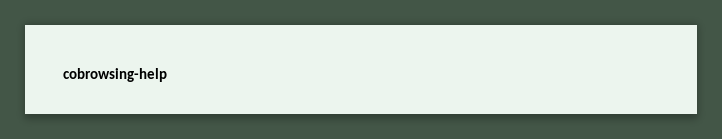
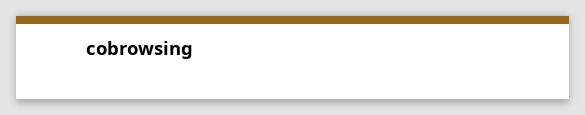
[63,68,167,82] cobrowsing-help -> [86,41,193,59] cobrowsing

